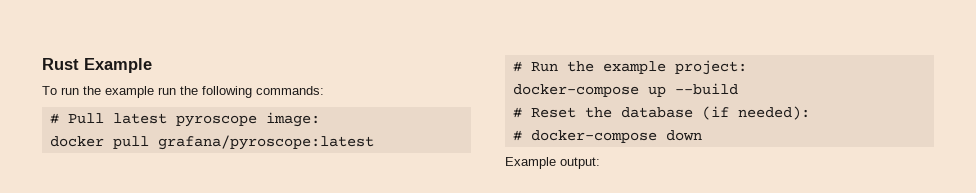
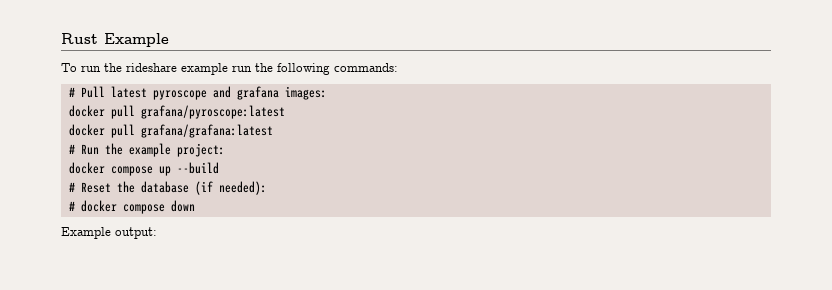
(101, 90) none -> [126,63,177,72] rideshare
[265,112,320,127] image: -> [212,86,327,100] and grafana images:
(374, 142) none -> [68,124,273,138] // docker pull grafana/grafana:latest
[512,84,639,97] docker-compose -> [68,162,153,176] docker compose
[530,130,657,143] docker-compose -> [80,200,165,214] docker compose

